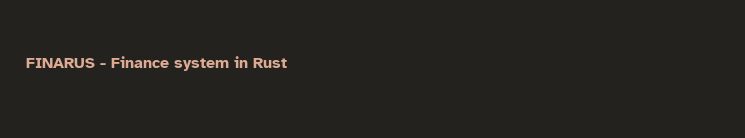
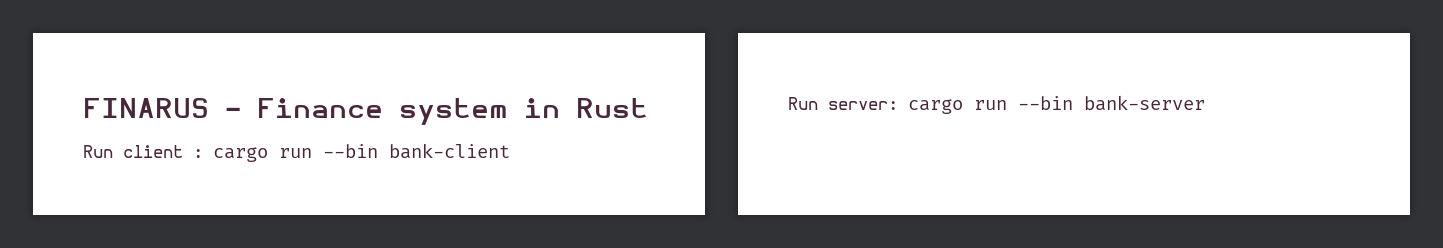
(287, 63) none -> [83,143,510,162] [788,95,1205,114] // Run client : cargo run --bin bank-client // Run server: cargo run --bin bank-server

